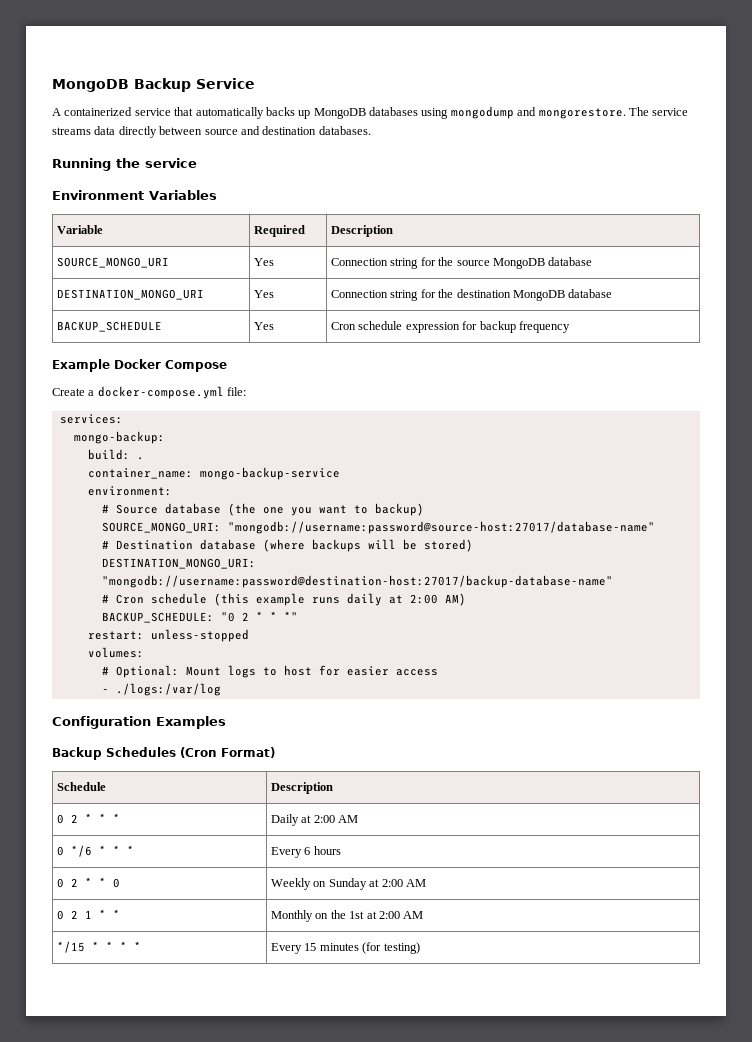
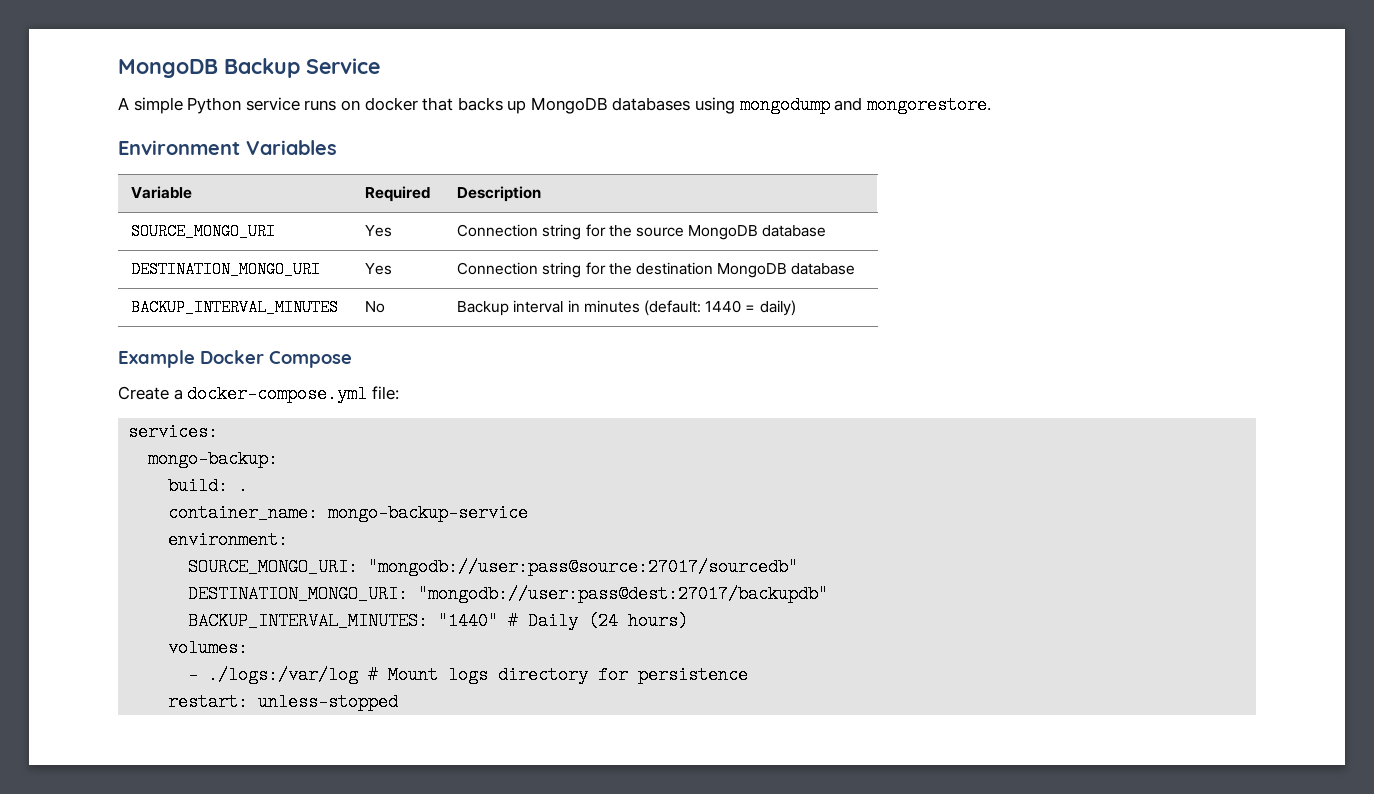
[64,107,264,119] containerized service that automatically -> [133,97,454,114] simple Python service runs on docker that
[628,107,689,116] [52,126,371,138] [52,158,197,171] The service streams data directly between source and destination databases. // Running the service -> (991, 105) none
[57,321,163,332] [254,322,275,330] [331,321,570,333] BACKUP_SCHEDULE | Yes | Cron schedule expression for backup frequency -> [131,299,340,316] [365,301,386,313] [457,300,796,316] BACKUP_INTERVAL_MINUTES | No | Backup interval in minutes (default: 1440 = daily)
[101,503,424,516] [101,521,655,534] [101,539,473,552] [101,558,256,569] [101,575,613,588] [101,593,466,606] [101,611,298,623] [87,629,249,642] [87,647,144,658] [101,665,438,678] [101,683,221,696] [52,716,226,729] [52,747,275,760] [57,782,107,791] [271,782,334,794] [57,813,121,824] [271,814,359,826] [57,845,135,857] [271,846,341,858] [57,877,121,888] [271,878,426,890] [57,909,121,920] [271,910,424,922] [57,941,142,953] [271,942,420,954] # Source database (the one you want to backup) // SOURCE_MONGO_URI: "mongodb://username:password@source-host:27017/database-name" // # Destination database (where backups will be stored) // DESTINATION_MONGO_URI: "mongodb://username:password@destination-host:27017/backup-database-name" // # Cron schedule (this example runs daily at 2:00 AM) // BACKUP_SCHEDULE: "0 2 * * *" // restart: unless-stopped // volumes: // # Optional: Mount logs to host for easier access // - ./logs:/var/log // Configuration Examples // Backup Schedules (Cron Format) // Schedule | Description // 0 2 * * * | Daily at 2:00 AM // 0 */6 * * * | Every 6 hours // 0 2 * * 0 | Weekly on Sunday at 2:00 AM // 0 2 1 * * | Monthly on the 1st at 2:00 AM // */15 * * * * | Every 15 minutes (for testing) -> [188,558,799,576] [188,585,829,603] [188,612,689,630] [168,639,249,657] [188,666,749,684] [168,693,399,711] SOURCE_MONGO_URI: "mongodb://user:pass@source:27017/sourcedb" // DESTINATION_MONGO_URI: "mongodb://user:pass@dest:27017/backupdb" // BACKUP_INTERVAL_MINUTES: "1440" # Daily (24 hours) // volumes: // - ./logs:/var/log # Mount logs directory for persistence // restart: unless-stopped

